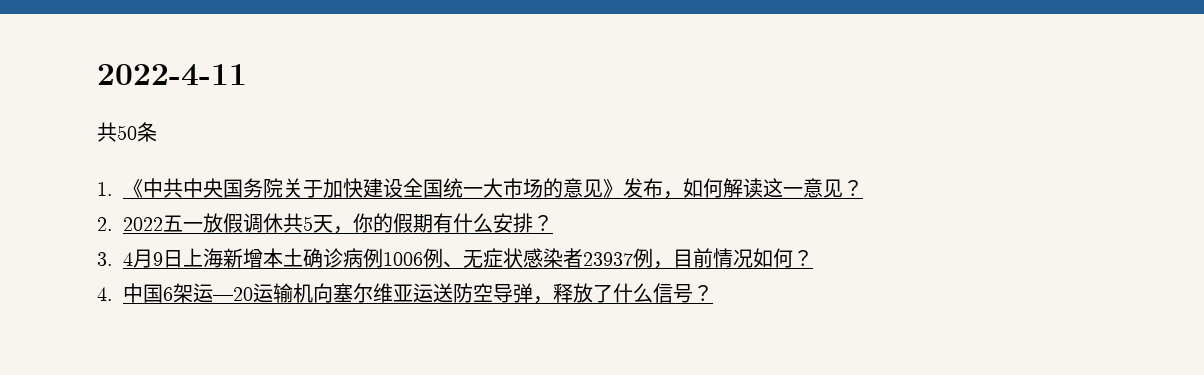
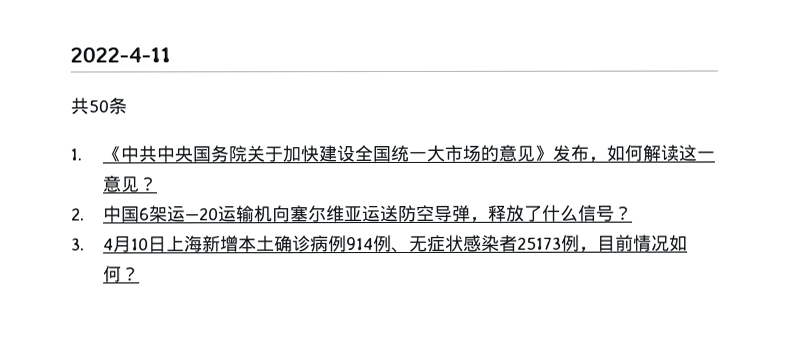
[123,213,554,234] [97,248,814,269] [97,287,113,301] 2022五一放假调休共5天，你的假期有什么安排？ // 3. 4月9日上海新增本土确诊病例1006例、无症状感染者23937例，目前情况如何？ // 4. -> (85, 214) none
(714, 293) none -> [71,234,688,254] [102,265,140,283] // 3. 4月10日上海新增本土确诊病例914例、无症状感染者25173例，目前情况如何？

